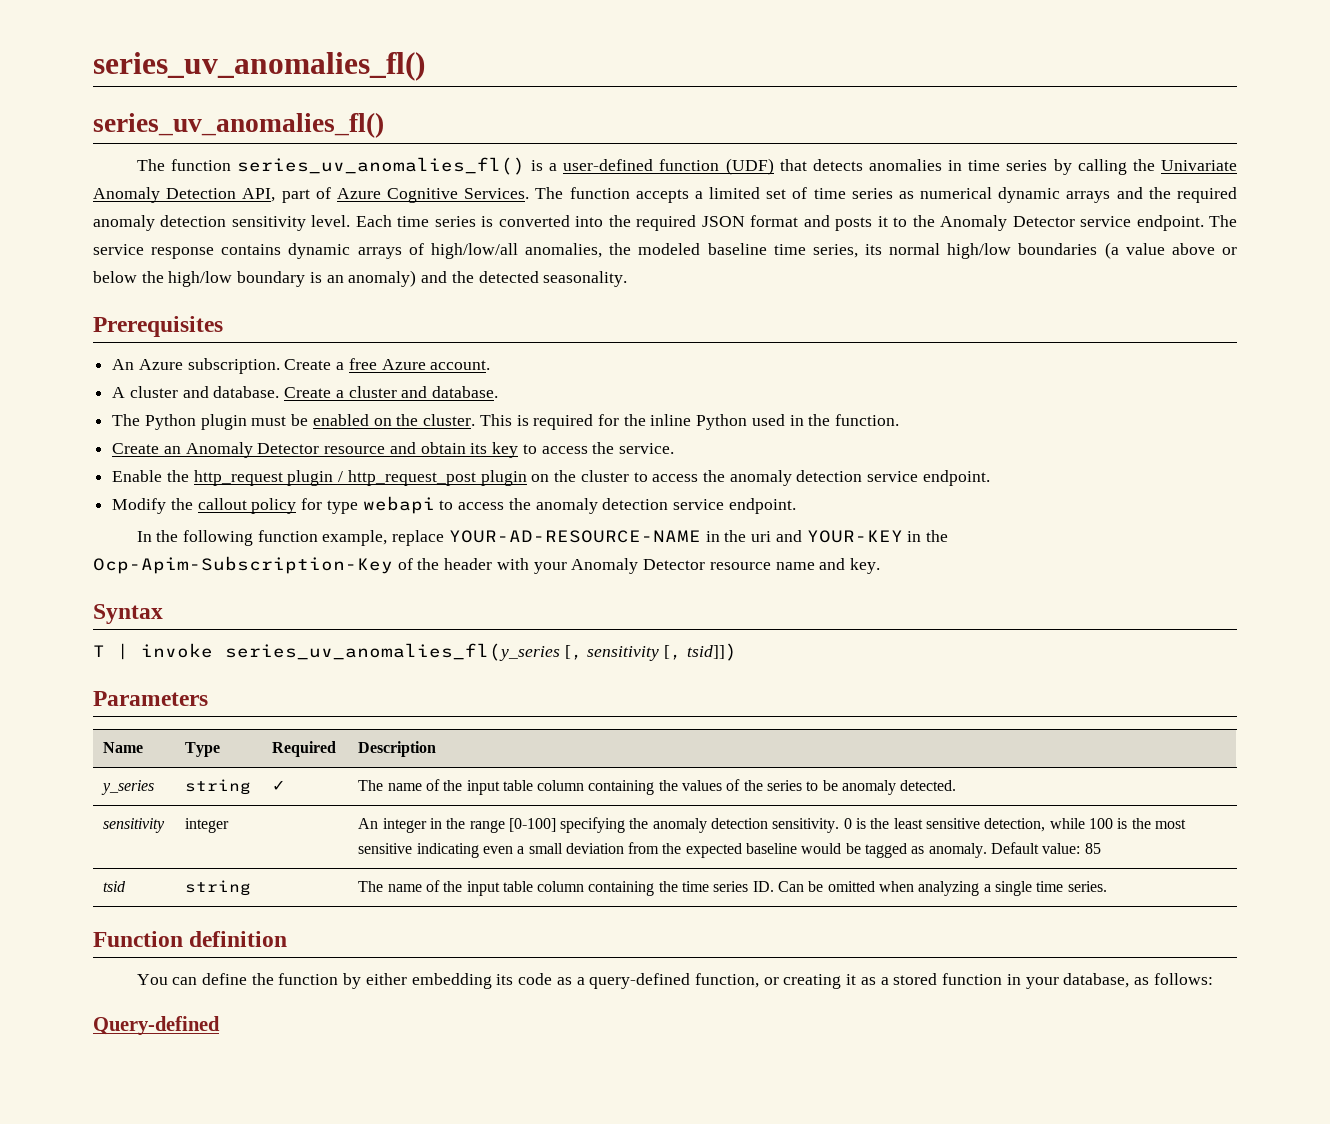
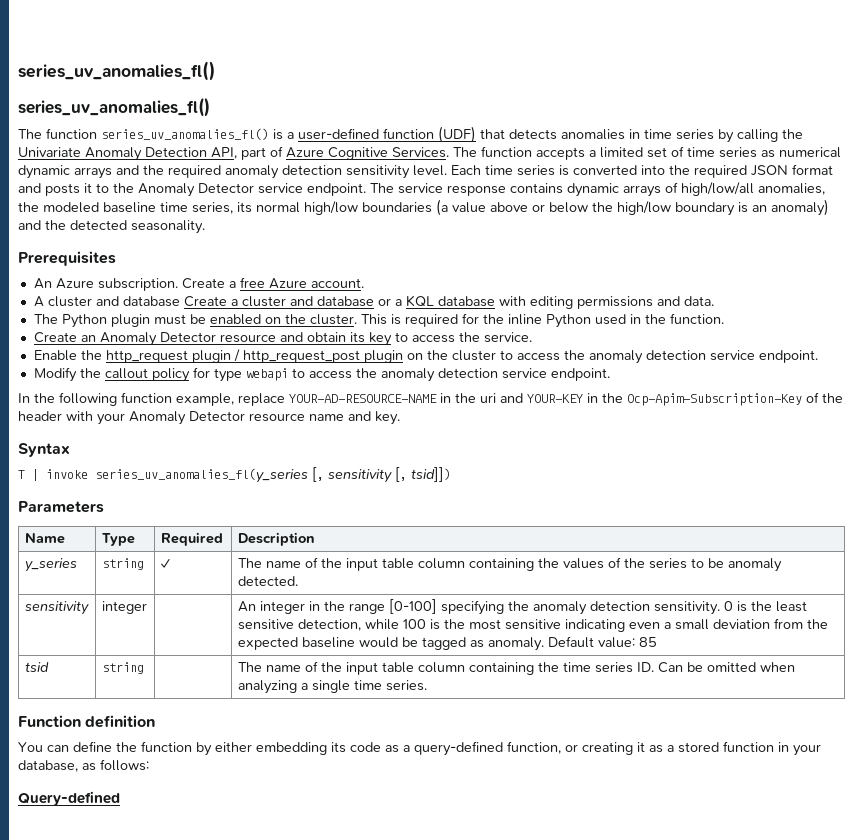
[213,386,280,398] database. -> [122,296,180,307] database
[432,386,499,398] database. -> [316,295,714,309] database or a KQL database with editing permissions and data.

